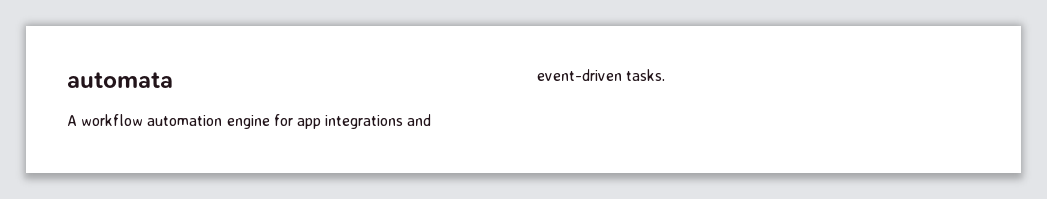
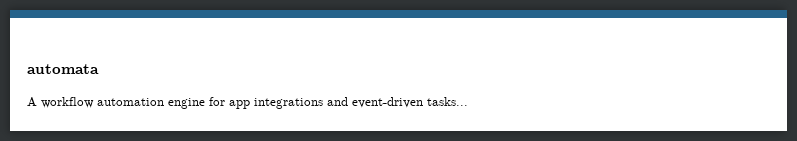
[626,69,666,81] tasks. -> [427,97,468,106] tasks...

